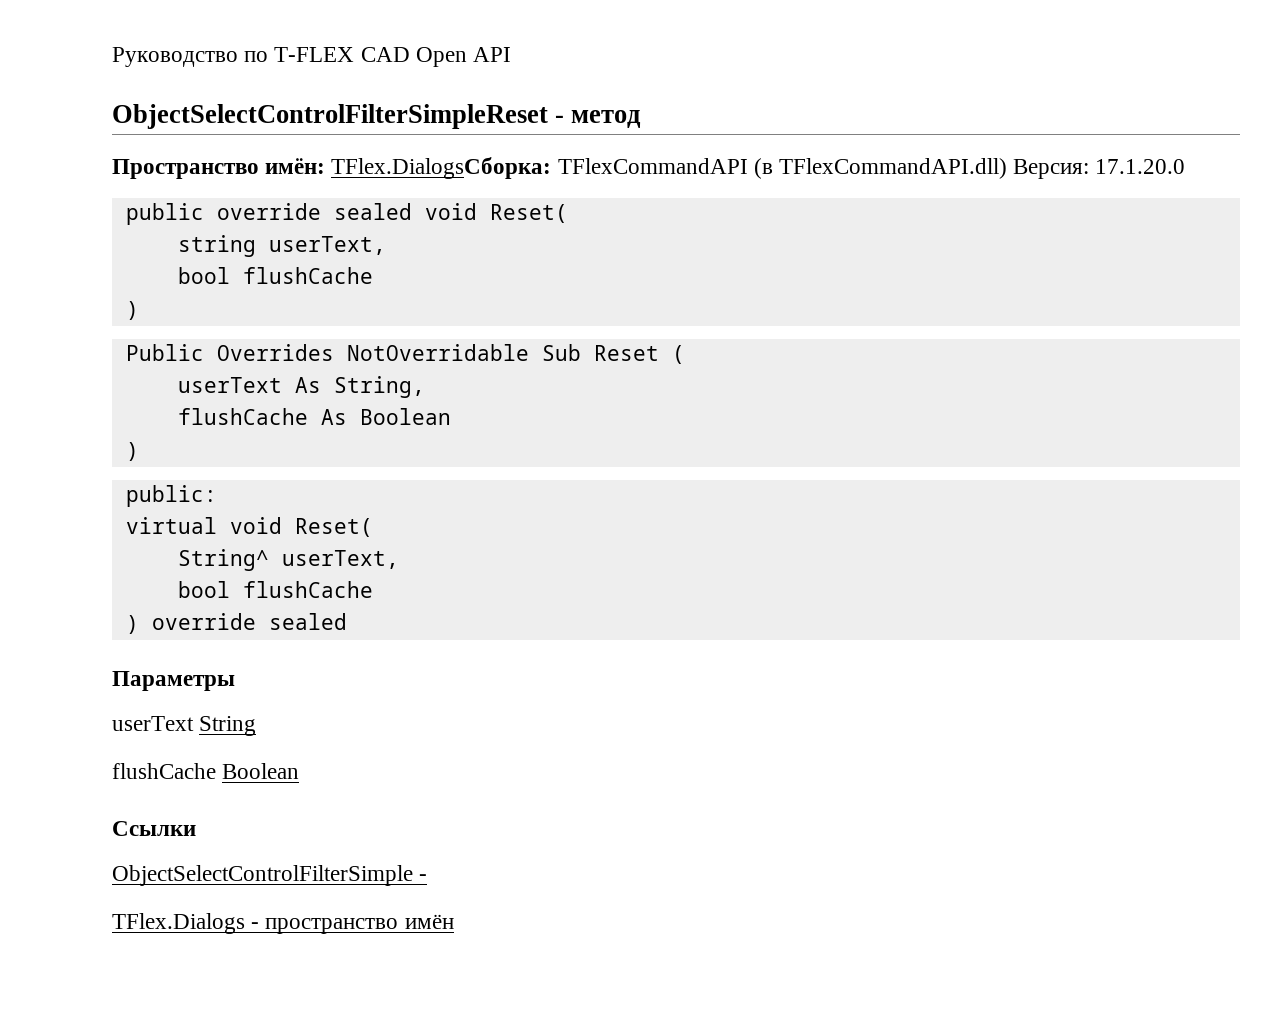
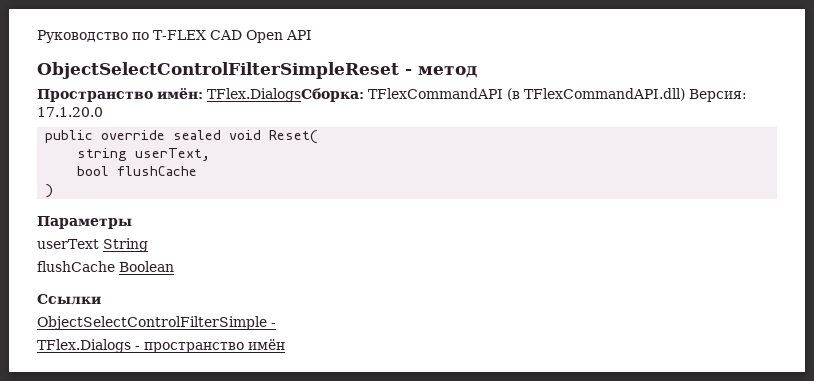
[125,344,685,364] [177,376,425,398] [177,408,451,425] [125,442,139,461] [125,485,217,507] [125,517,373,537] [177,549,399,571] [177,581,373,598] [125,613,347,634] // Public Overrides NotOverridable Sub Reset ( // userText As String, // flushCache As Boolean // ) // public: // virtual void Reset( // String^ userText, // bool flushCache // ) override sealed -> (54, 191) none

